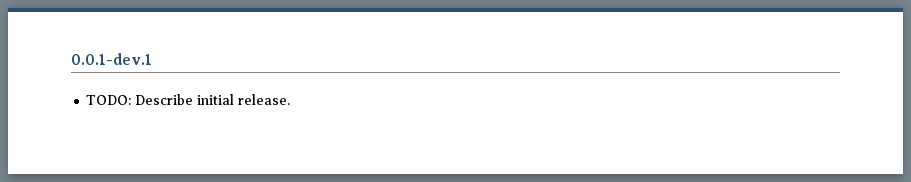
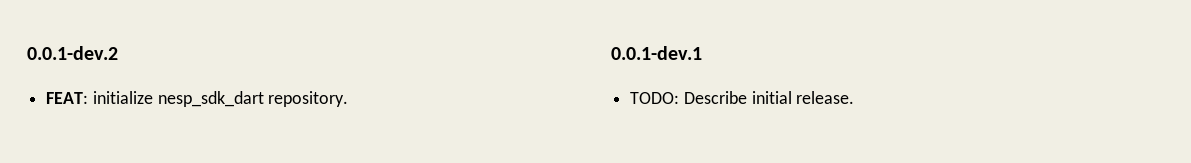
(71, 59) none -> [27,46,118,60] [46,91,349,107] 0.0.1-dev.2 // FEAT: initialize nesp_sdk_dart repository. //

